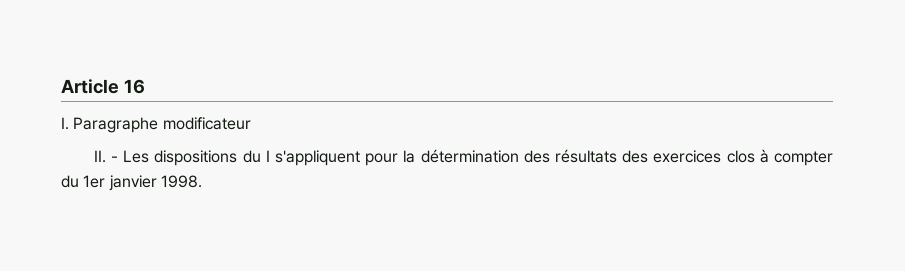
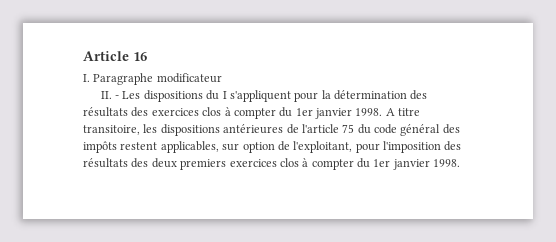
(202, 181) none -> [385,108,421,116] [83,124,460,136] [83,141,462,153] [83,158,461,170] A titre transitoire, les dispositions antérieures de l'article 75 du code général des impôts restent applicables, sur option de l'exploitant, pour l'imposition des résultats des deux premiers exercices clos à compter du 1er janvier 1998.

